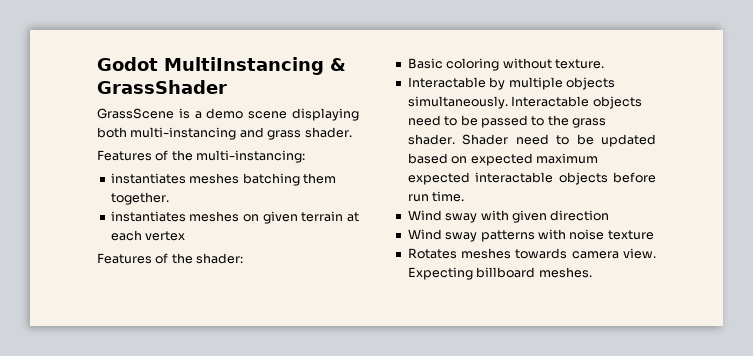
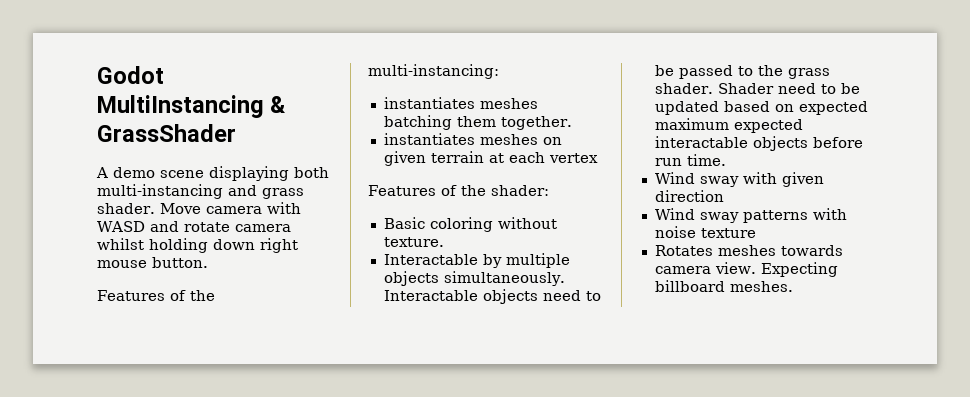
[97,108,202,119] GrassScene is a -> [96,167,108,178] A
(352, 132) none -> [159,202,301,214] [97,221,291,232] [97,238,298,253] [97,257,208,268] Move camera with WASD and rotate camera whilst holding down right mouse button.

